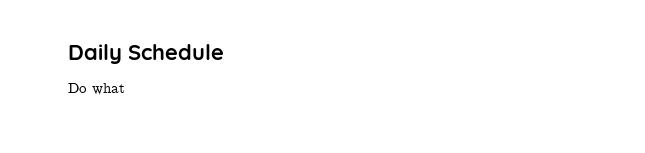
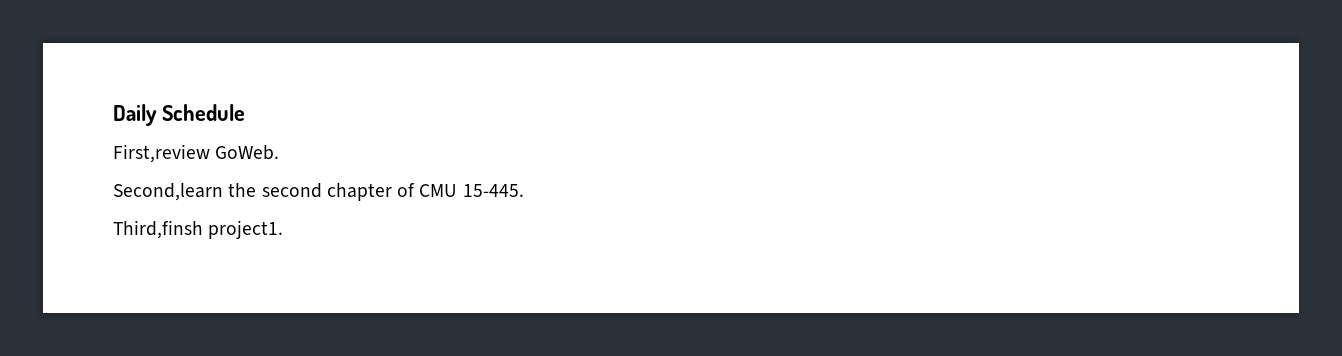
[68,83,125,95] Do what -> [113,144,280,163] [113,183,524,201] [113,220,284,239] First,review GoWeb. // Second,learn the second chapter of CMU 15-445. // Third,finsh project1.

